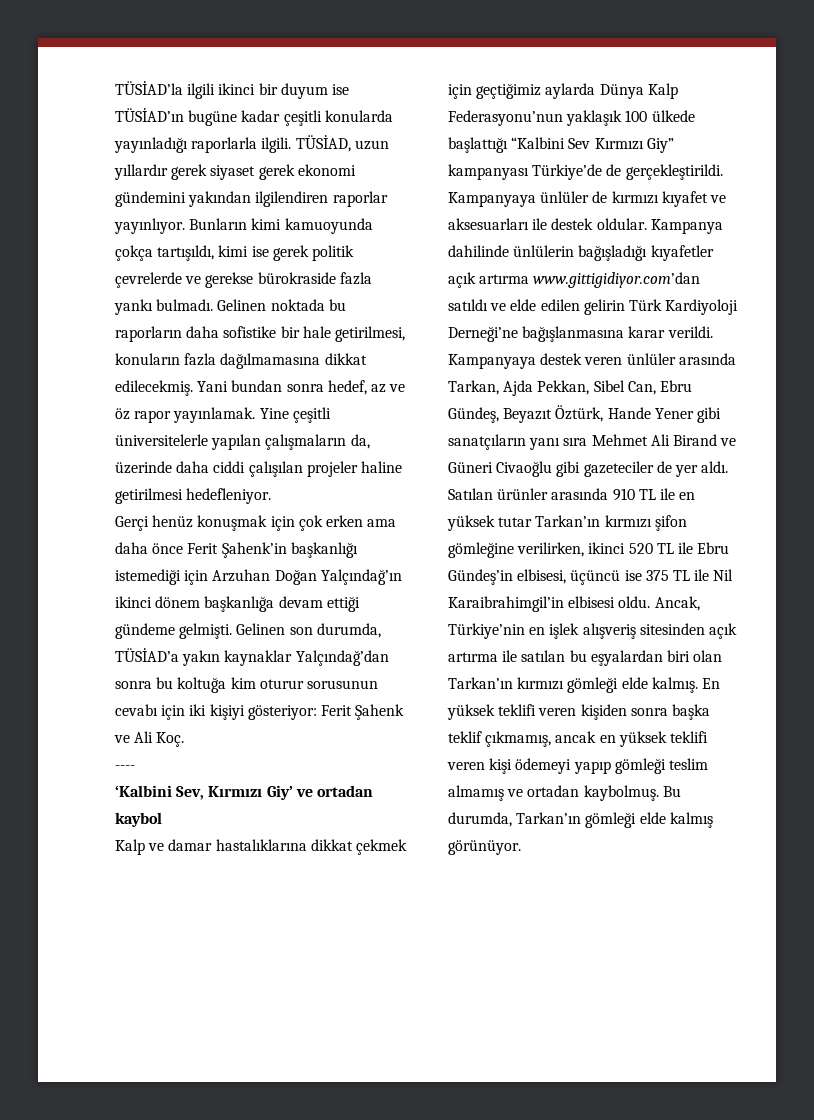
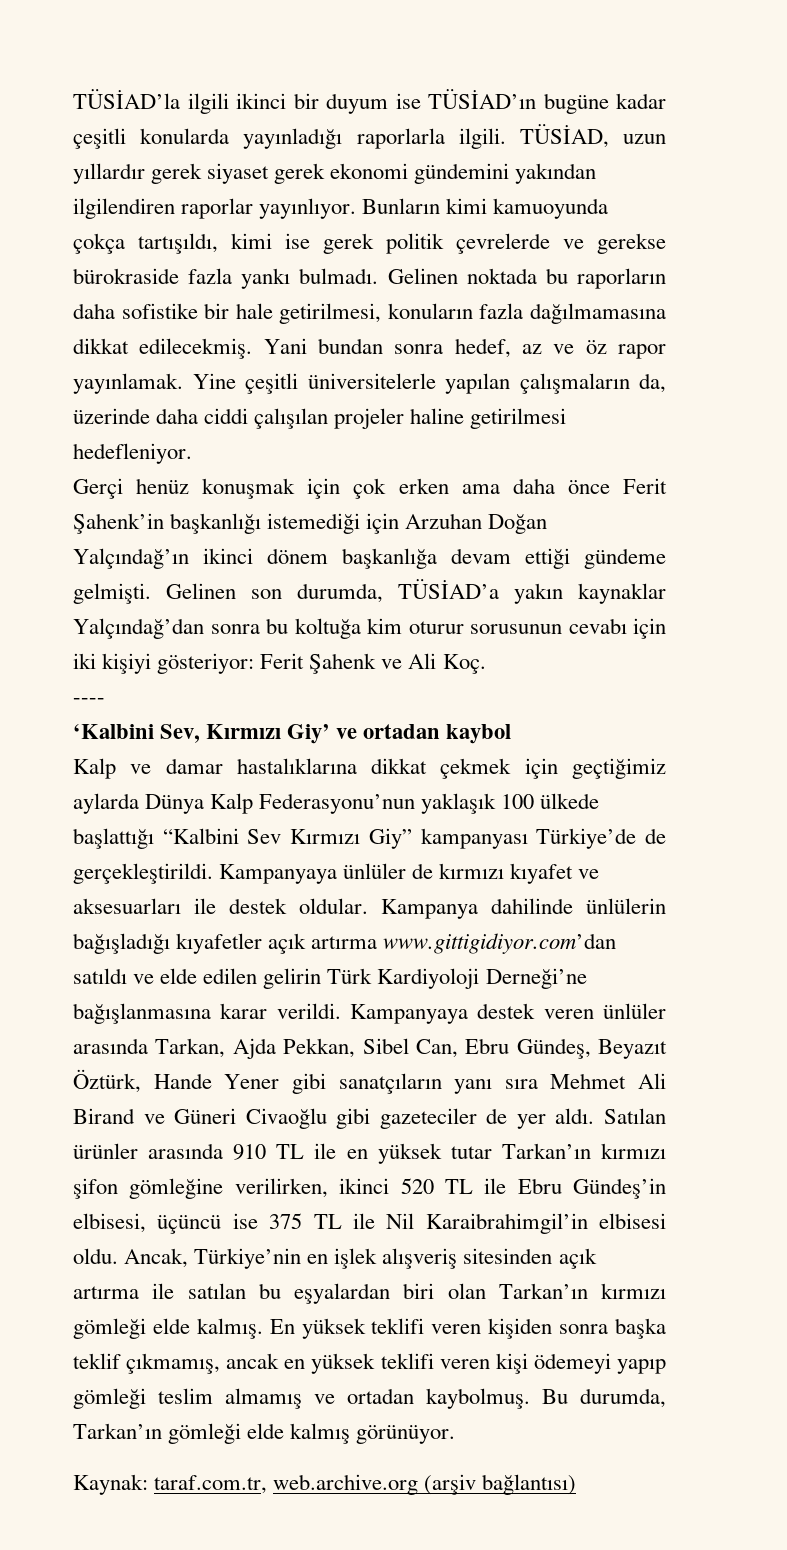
(521, 847) none -> [73,1474,577,1495] // Kaynak: taraf.com.tr, web.archive.org (arşiv bağlantısı)

